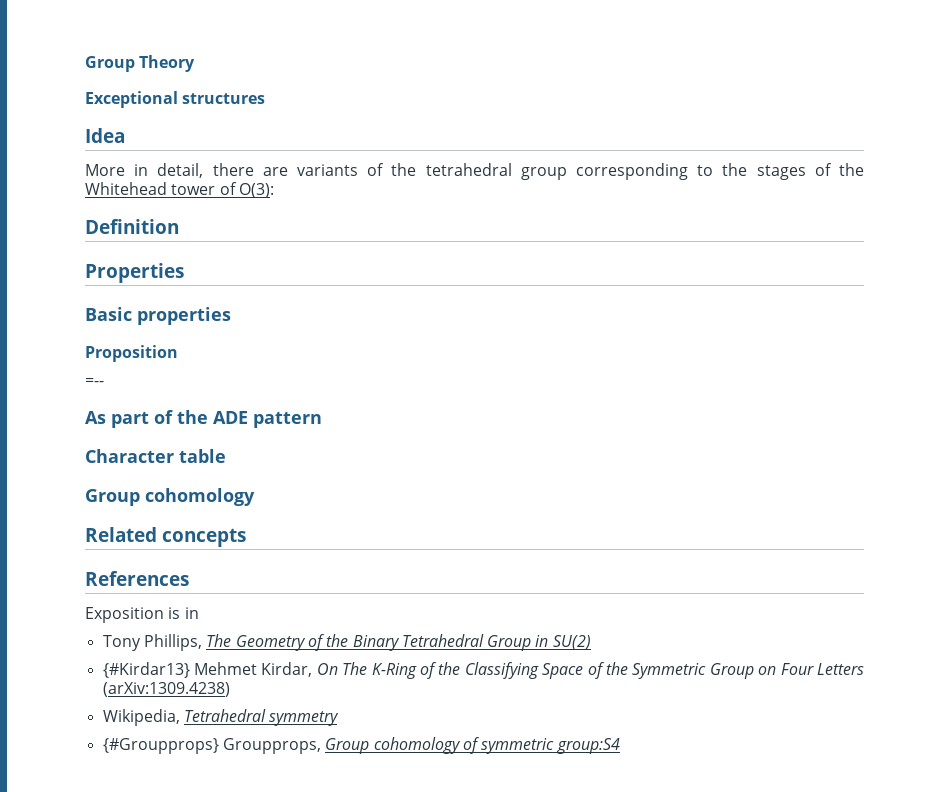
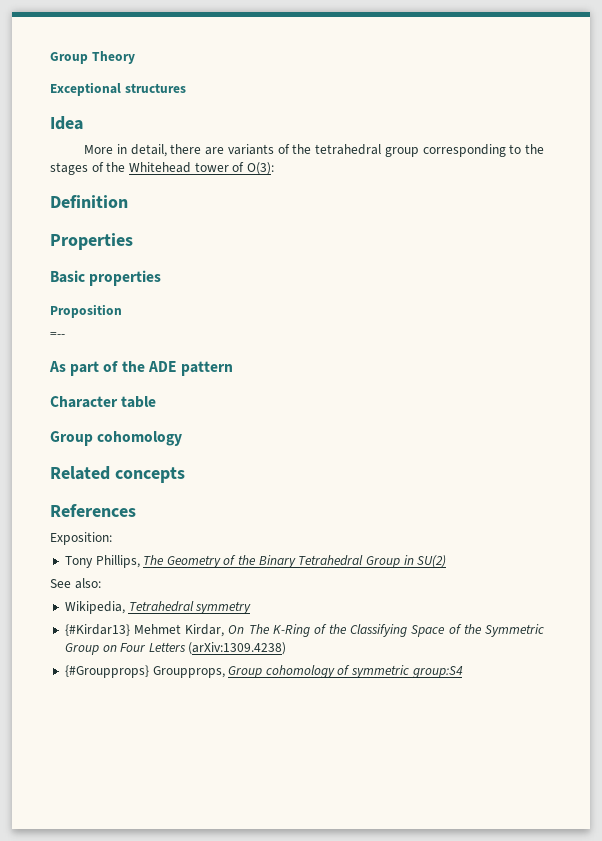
[85,607,199,623] Exposition is in -> [50,532,112,545] Exposition:
(591, 642) none -> [50,578,101,589] [64,601,252,614] // See also: // Wikipedia, Tetrahedral symmetry
[102,709,340,726] // Wikipedia, Tetrahedral symmetry -> (287, 648) none

